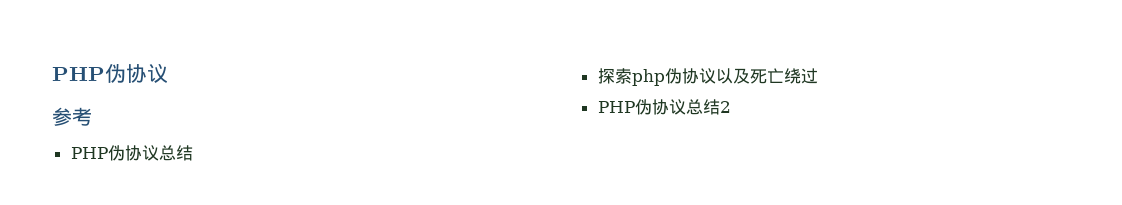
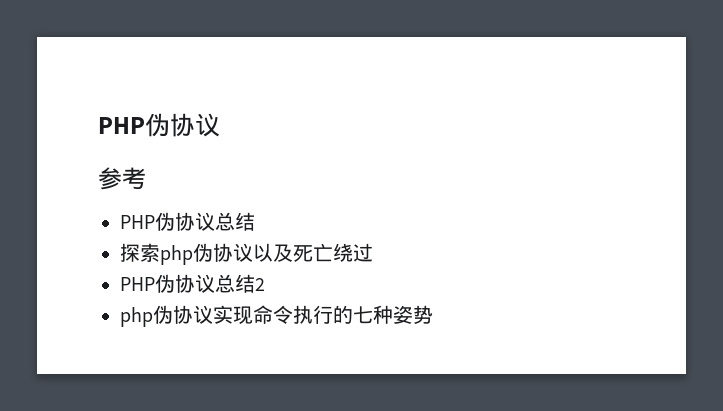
(731, 107) none -> [120,305,433,327] // php伪协议实现命令执行的七种姿势

